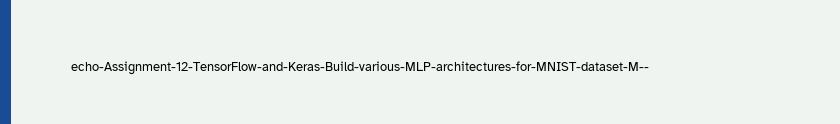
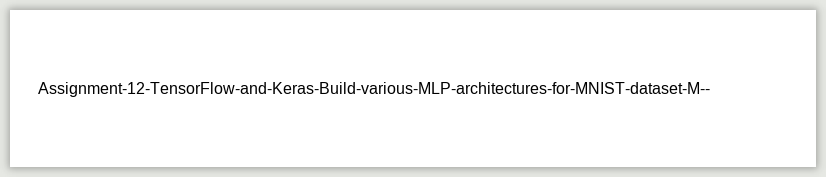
[71,61,649,75] echo-Assignment-12-TensorFlow-and-Keras-Build-various-MLP-architectures-for-MNIST-dataset-M-- -> [38,82,710,97] Assignment-12-TensorFlow-and-Keras-Build-various-MLP-architectures-for-MNIST-dataset-M--

